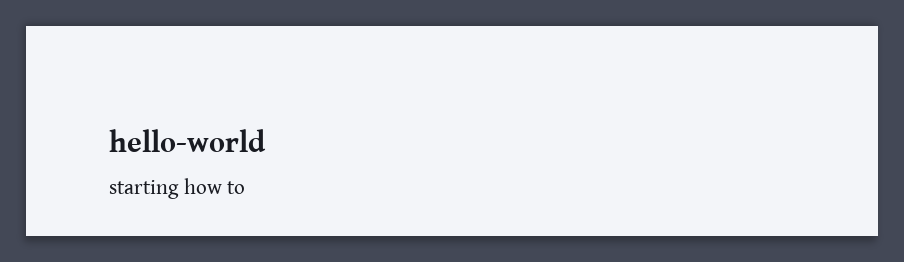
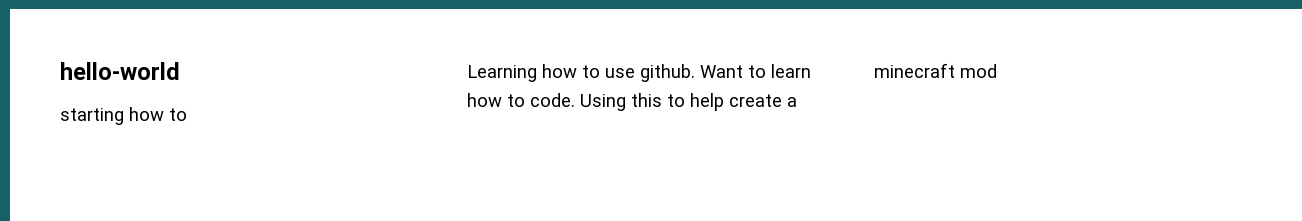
(246, 187) none -> [467,64,811,82] [467,93,797,111] [874,63,997,78] // Learning how to use github. Want to learn how to code. Using this to help create a minecraft mod

